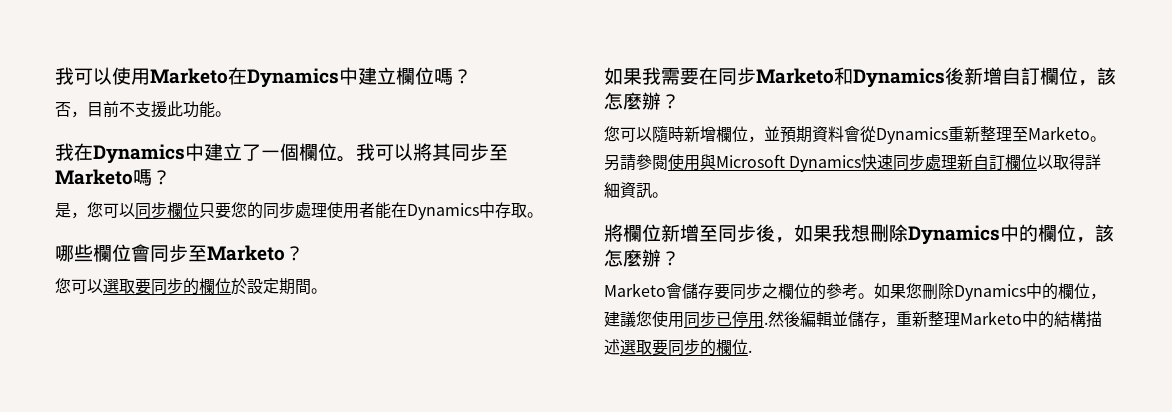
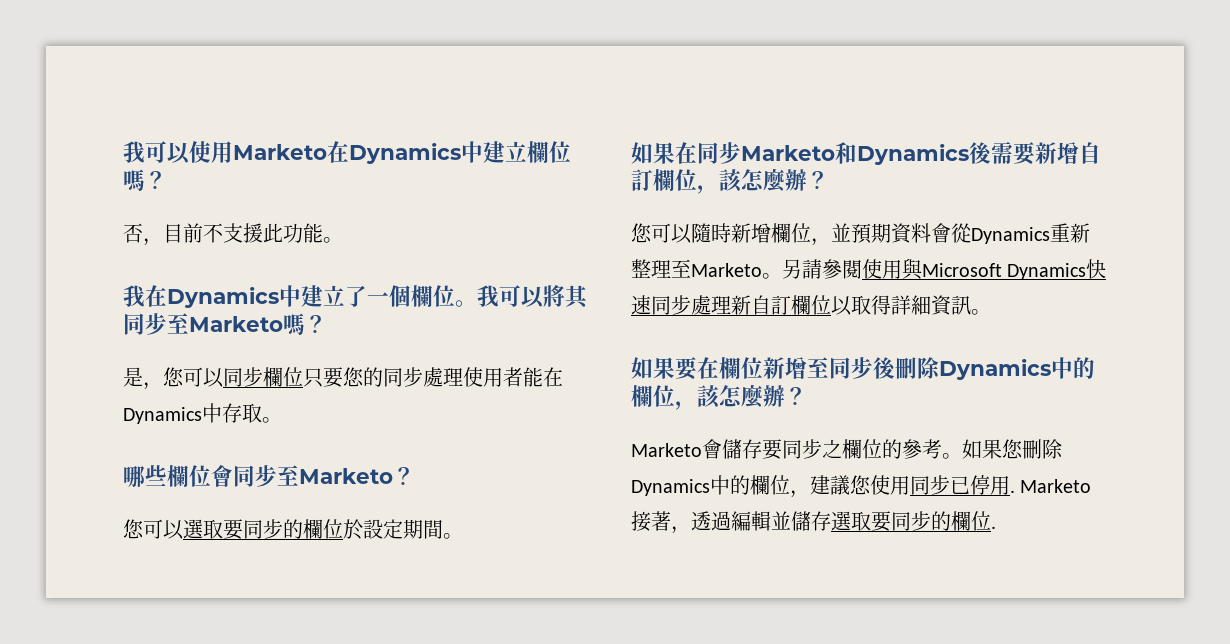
[642,67,699,85] 我需要 -> (675, 153) none
(964, 76) none -> [991,141,1036,165] 需要
[604,224,623,242] 將 -> [631,357,719,380] 如果要在
[775,224,870,243] ，如果我想 -> (896, 368) none
[768,311,1102,328] [604,339,620,355] 然後編輯並儲存，重新整理Marketo中的結構描述 -> [1020,479,1092,493] [631,511,831,534] Marketo接著，透過編輯並儲存

